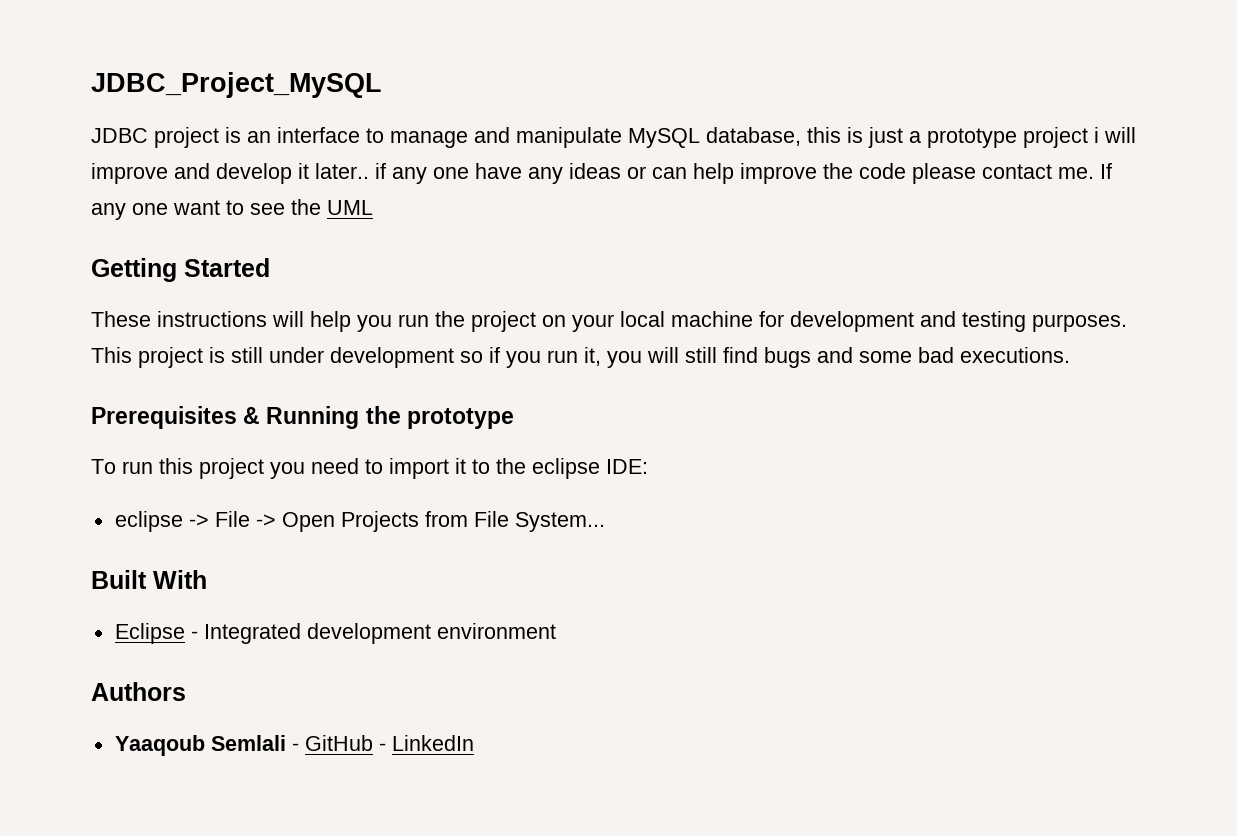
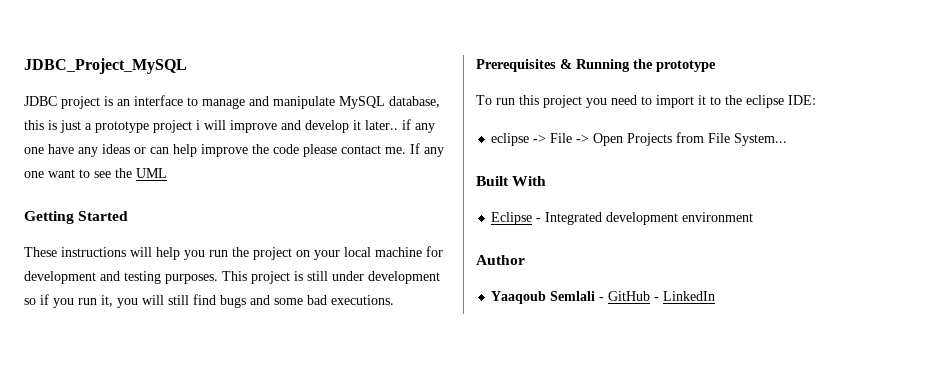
[91,682,186,701] Authors -> [476,255,525,265] Author

